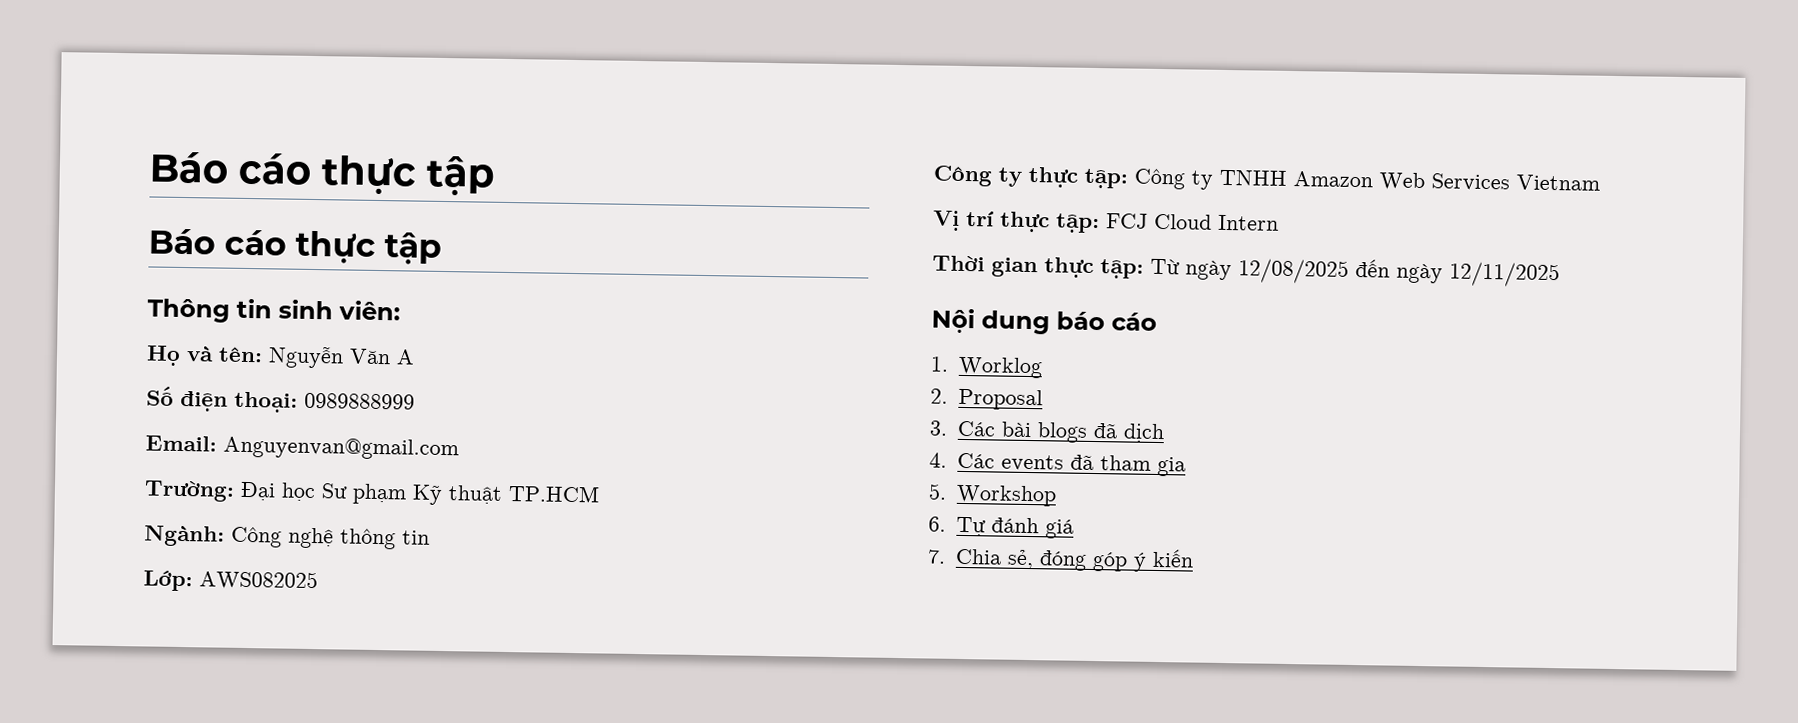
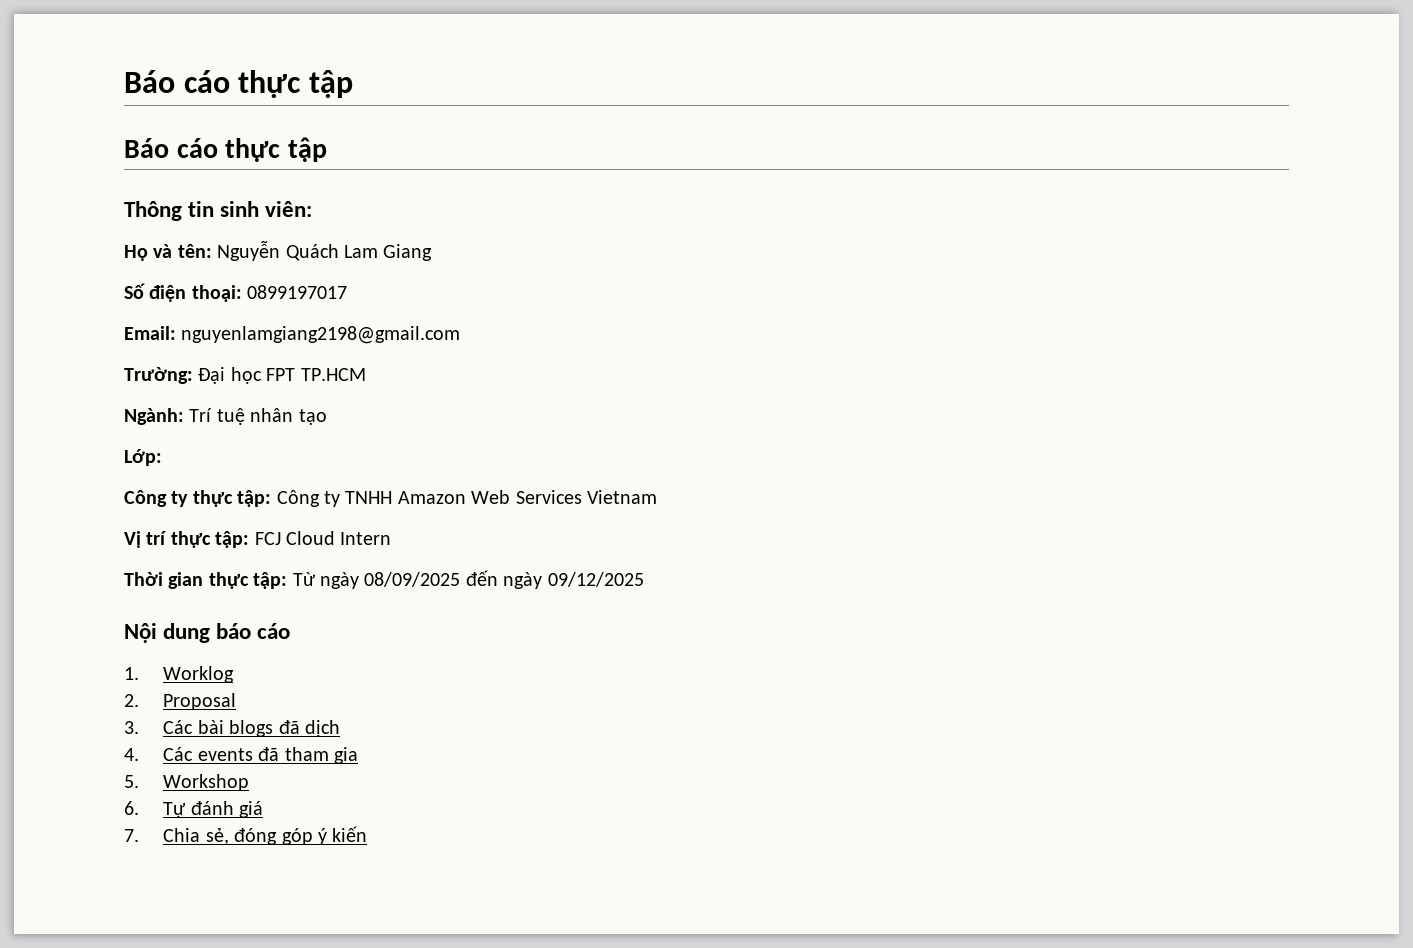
[349,348,415,365] Văn A -> [285,244,433,261] Quách Lam Giang
[304,392,415,410] 0989888999 -> [247,285,348,299] 0899197017
[223,436,459,461] Anguyenvan@gmail.com -> [181,326,461,344] nguyenlamgiang2198@gmail.com
[321,483,600,505] [144,524,430,550] Sư phạm Kỹ thuật TP.HCM // Ngành: Công nghệ thông tin -> [266,368,366,381] [124,408,327,425] FPT TP.HCM // Ngành: Trí tuệ nhân tạo
[199,570,318,591] AWS082025 -> (162, 457) none
[1238,258,1349,284] 12/08/2025 -> [364,572,461,587] 08/09/2025
[1449,261,1560,288] 12/11/2025 -> [547,572,644,587] 09/12/2025

